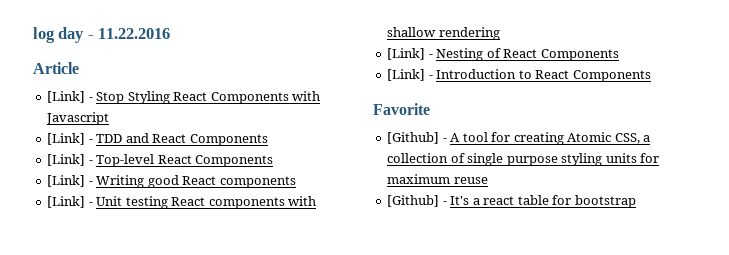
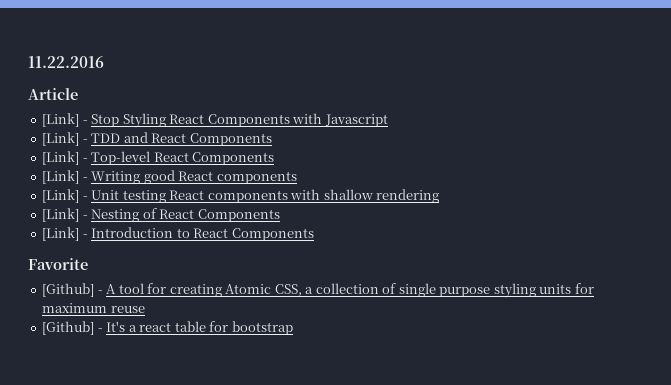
[33,27,94,43] log day - -> (28, 62) none

